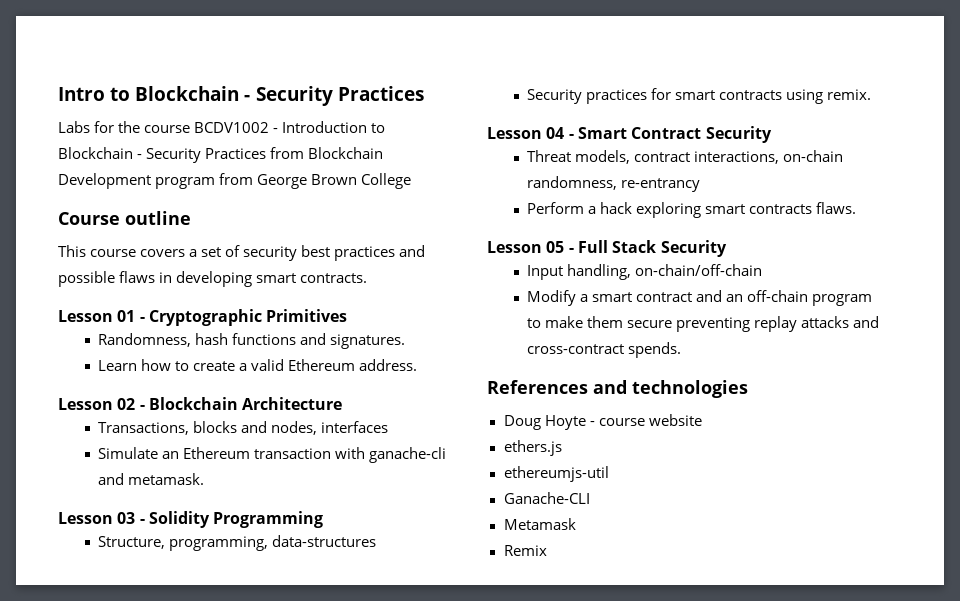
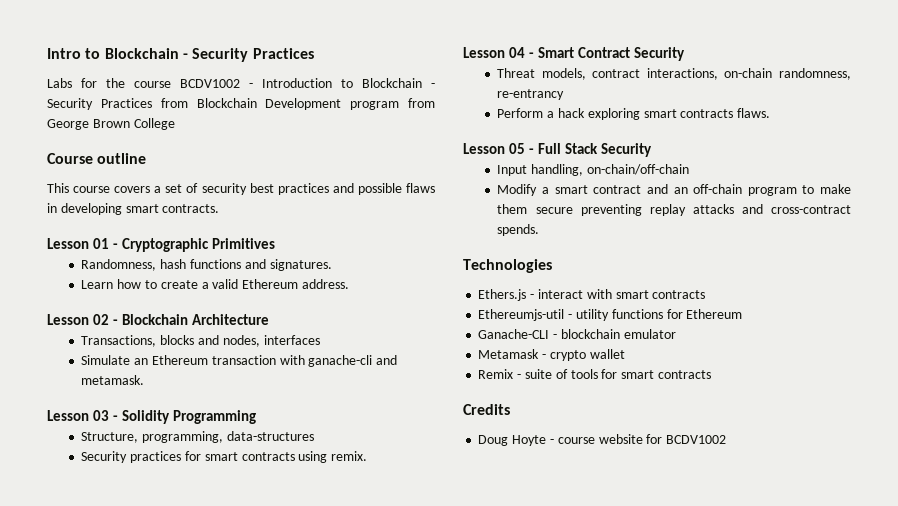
[487,380,748,398] References and technologies -> [463,259,552,273] [478,289,706,301] [478,309,743,321] [478,329,676,339] [478,349,625,361] [478,369,711,379] [463,404,510,415] Technologies // Ethers.js - interact with smart contracts // Ethereumjs-util - utility functions for Ethereum // Ganache-CLI - blockchain emulator // Metamask - crypto wallet // Remix - suite of tools for smart contracts // Credits
[503,440,562,456] [503,466,609,482] [503,492,590,504] [503,518,576,530] [503,545,547,556] // ethers.js // ethereumjs-util // Ganache-CLI // Metamask // Remix -> [646,434,727,444] for BCDV1002

